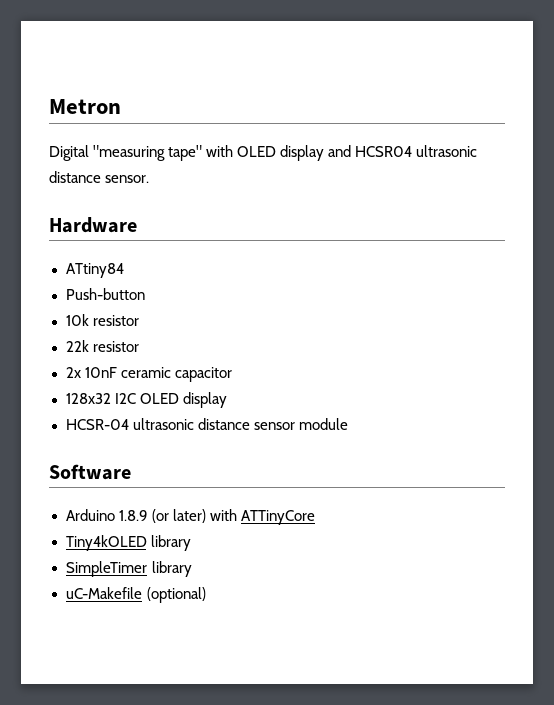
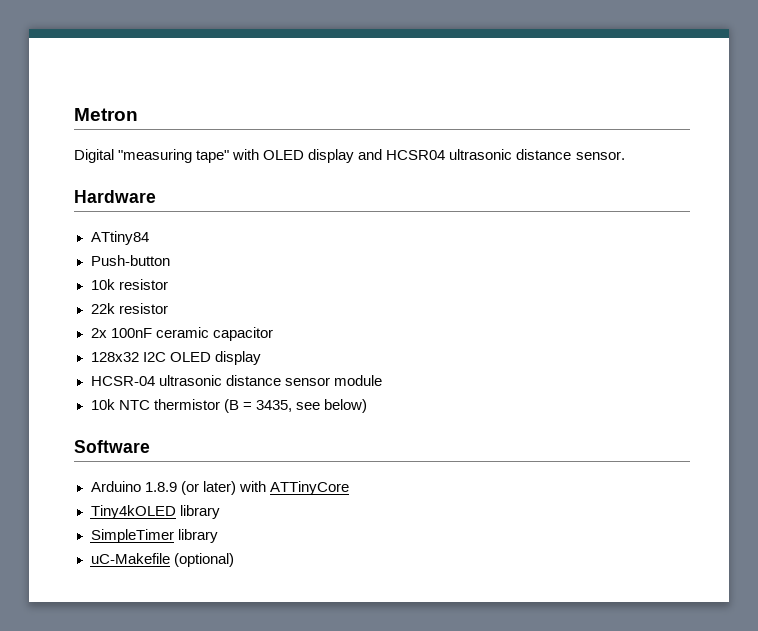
[84,367,117,378] 10nF -> [110,328,152,338] 100nF
(348, 424) none -> [90,399,367,413] // 10k NTC thermistor (B = 3435, see below)

